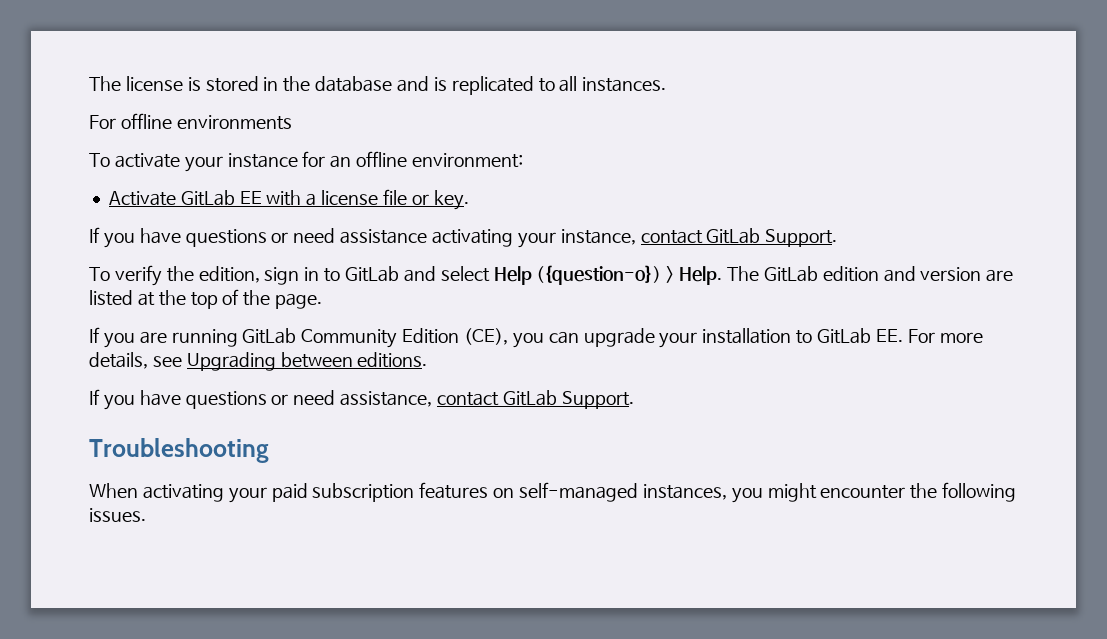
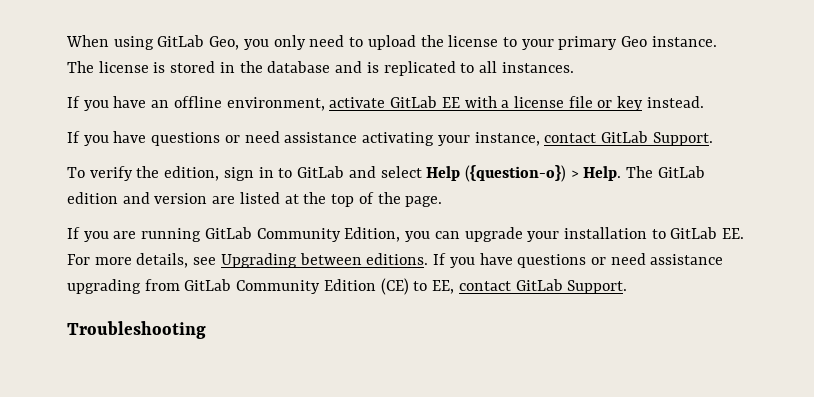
(89, 83) none -> [66,35,717,50] When using GitLab Geo, you only need to upload the license to your primary Geo instance.
[89,113,292,130] [89,151,523,172] [108,191,176,206] For offline environments // To activate your instance for an offline environment: // Activate -> [67,96,386,111] If you have an offline environment, activate
[433,190,469,210] key. -> [617,96,704,111] key instead.
[402,328,509,345] Edition (CE), -> [344,227,401,242] Edition,
[89,389,634,410] [89,438,269,463] [89,482,1017,503] [89,508,146,522] // If you have questions or need assistance, contact GitLab Support. // Troubleshooting // When activating your paid subscription features on self-managed instances, you might encounter the following issues. -> [433,253,724,268] [67,278,628,295] [67,321,206,339] If you have questions or need assistance upgrading from GitLab Community Edition (CE) to EE, contact GitLab Support. // Troubleshooting

